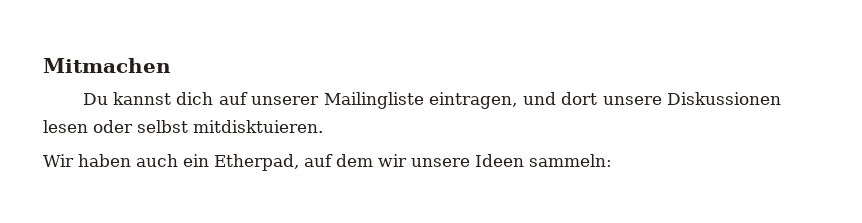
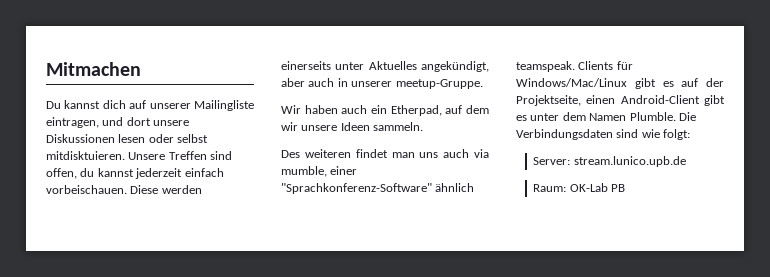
(323, 126) none -> [128,151,233,160] [46,168,224,179] [46,185,202,194] [281,61,489,72] [281,78,483,89] Unsere Treffen sind offen, du kannst jederzeit einfach vorbeischauen. Diese werden einerseits unter Aktuelles angekündigt, aber auch in unserer meetup-Gruppe.
[529,154,612,167] sammeln: -> [373,122,424,131] [281,149,489,158] [281,166,358,177] [281,183,475,194] [516,61,633,72] [516,78,724,89] [516,95,725,106] [516,112,696,121] [516,129,691,140] [533,156,686,167] [533,183,626,192] sammeln. // Des weiteren findet man uns auch via mumble, einer "Sprachkonferenz-Software" ähnlich teamspeak. Clients für Windows/Mac/Linux gibt es auf der Projektseite, einen Android-Client gibt es unter dem Namen Plumble. Die Verbindungsdaten sind wie folgt: // Server: stream.lunico.upb.de // Raum: OK-Lab PB

